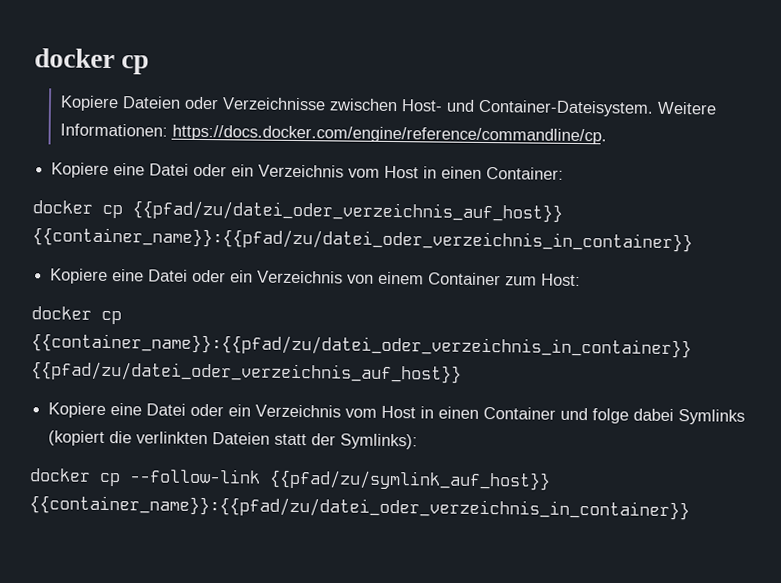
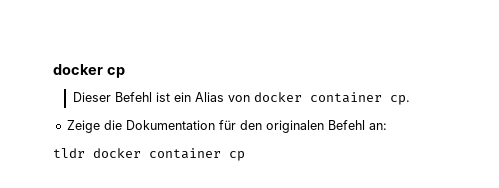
[59,95,717,117] [59,123,607,145] [51,162,565,180] [32,200,563,223] [32,227,693,253] [50,268,582,287] [31,306,122,325] [31,333,692,359] [31,361,462,384] [48,402,746,425] [48,430,419,450] [29,468,551,491] [29,495,690,521] Kopiere Dateien oder Verzeichnisse zwischen Host- und Container-Dateisystem. Weitere Informationen: https://docs.docker.com/engine/reference/commandline/cp. // Kopiere eine Datei oder ein Verzeichnis vom Host in einen Container: // docker cp {{pfad/zu/datei_oder_verzeichnis_auf_host}} {{container_name}}:{{pfad/zu/datei_oder_verzeichnis_in_container}} // Kopiere eine Datei oder ein Verzeichnis von einem Container zum Host: // docker cp {{container_name}}:{{pfad/zu/datei_oder_verzeichnis_in_container}} {{pfad/zu/datei_oder_verzeichnis_auf_host}} // Kopiere eine Datei oder ein Verzeichnis vom Host in einen Container und folge dabei Symlinks (kopiert die verlinkten Dateien statt der Symlinks): // docker cp --follow-link {{pfad/zu/symlink_auf_host}} {{container_name}}:{{pfad/zu/datei_oder_verzeichnis_in_container}} -> [72,92,410,105] [66,120,387,133] [53,148,245,161] Dieser Befehl ist ein Alias von docker container cp. // Zeige die Dokumentation für den originalen Befehl an: // tldr docker container cp

